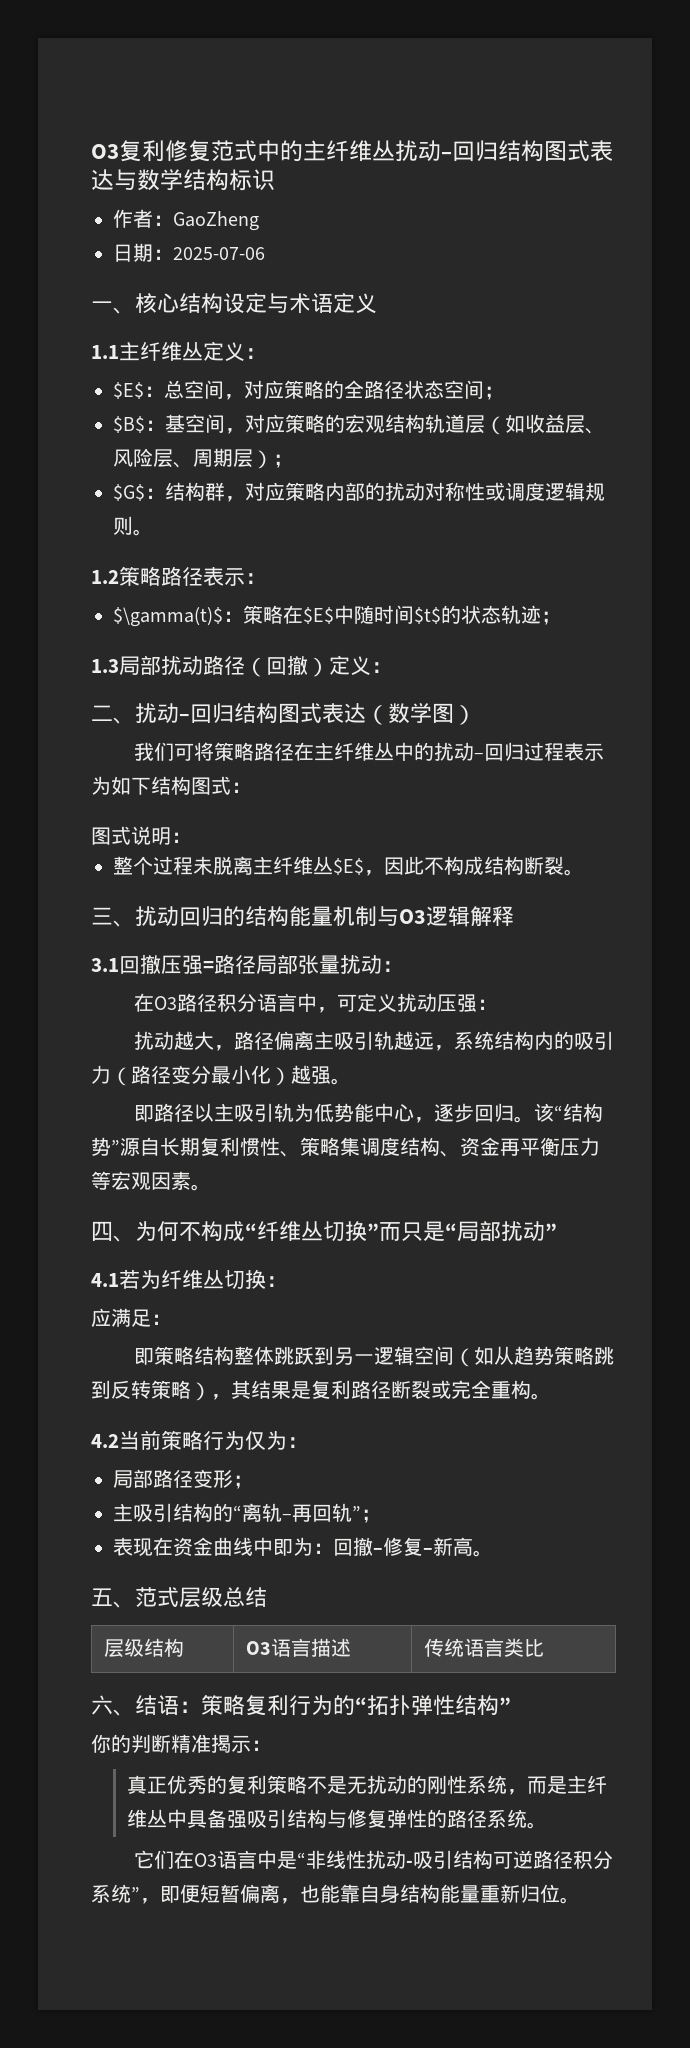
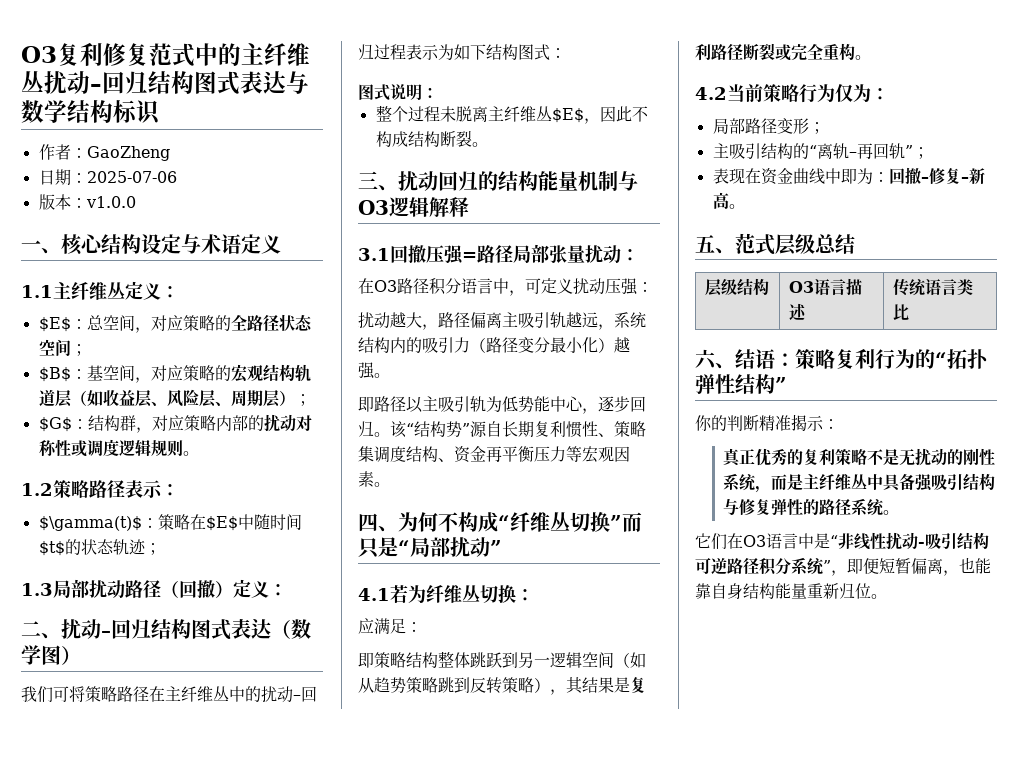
(265, 253) none -> [38,194,136,210] // 版本：v1.0.0

